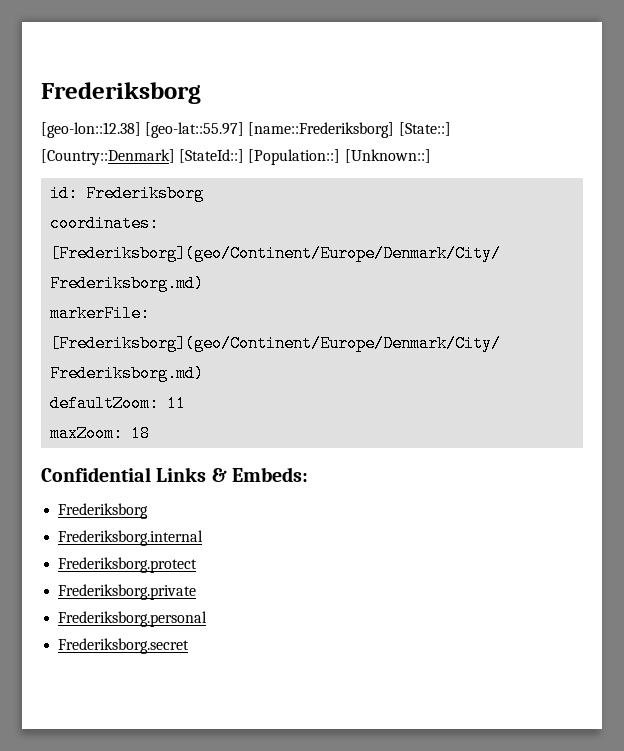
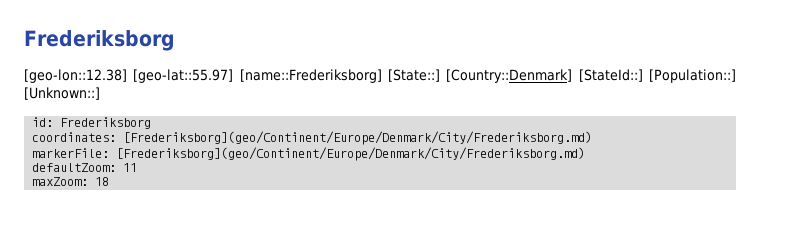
[41,467,308,482] [58,503,149,519] [58,530,204,546] [58,557,198,573] [58,584,197,600] [58,611,208,627] [58,638,190,654] // Confidential Links & Embeds: // Frederiksborg // Frederiksborg.internal // Frederiksborg.protect // Frederiksborg.private // Frederiksborg.personal // Frederiksborg.secret -> (110, 181) none

